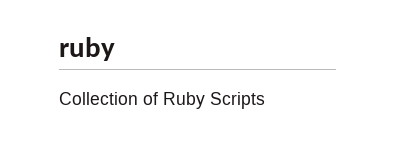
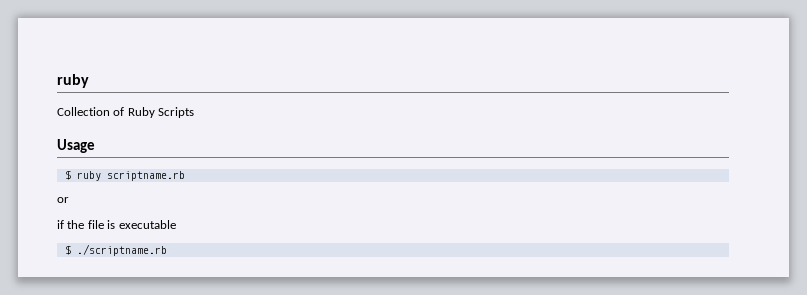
(265, 100) none -> [57,139,95,153] [64,170,185,181] [57,197,69,203] [57,220,176,229] [64,244,167,256] // Usage // $ ruby scriptname.rb // or // if the file is executable // $ ./scriptname.rb

